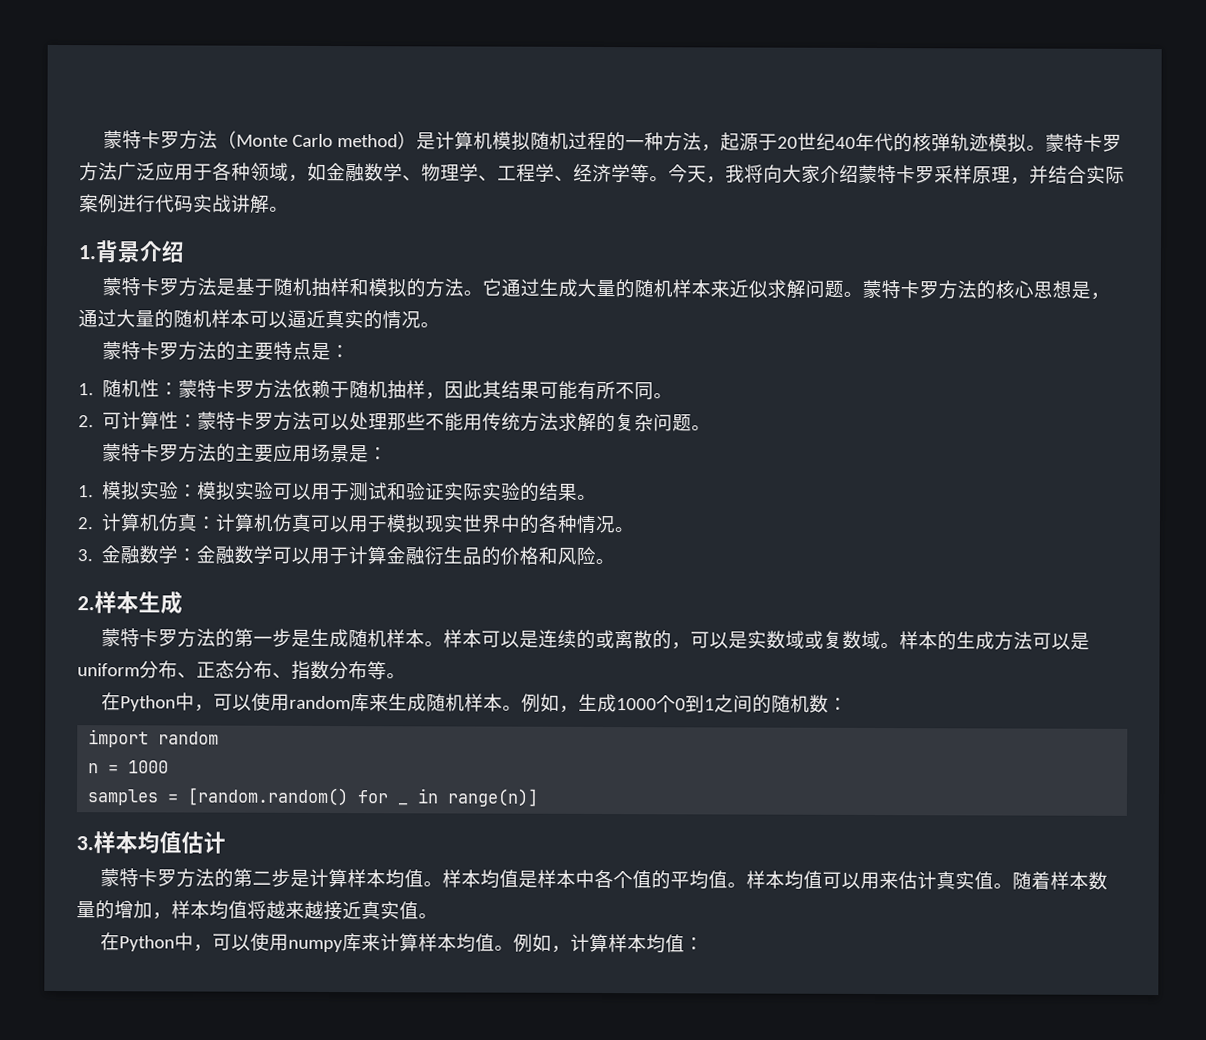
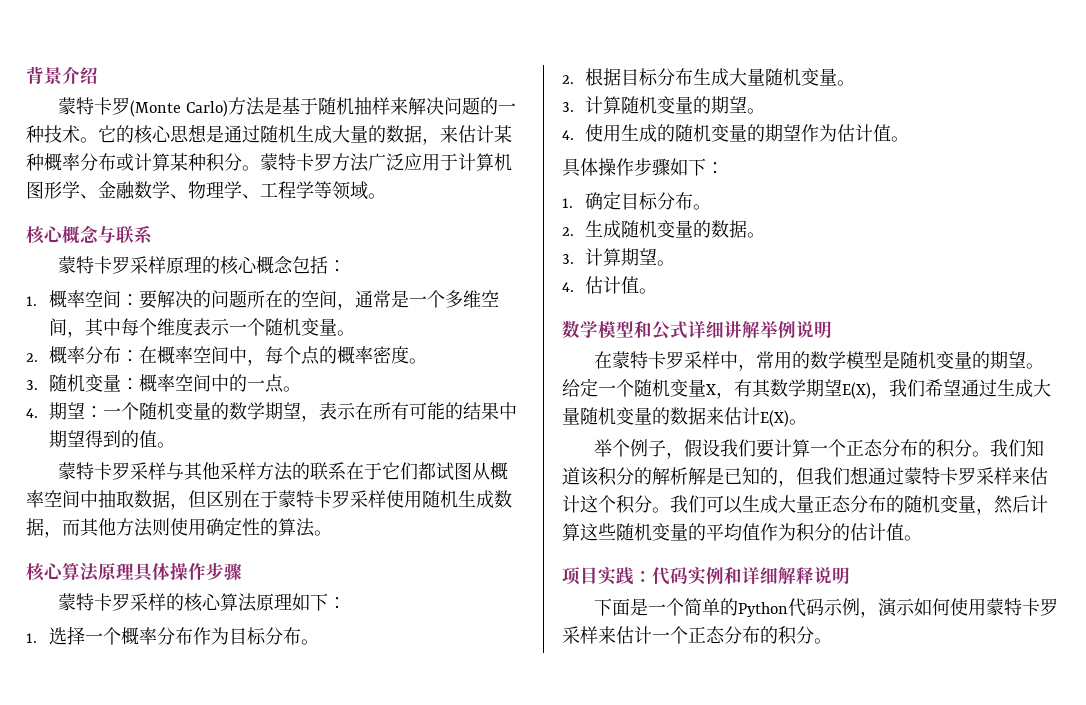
[103,130,1028,153] 蒙特卡罗方法（Monte Carlo method）是计算机模拟随机过程的一种方法，起源于20世纪40年代的核弹轨迹模拟 -> [26,66,98,85] [57,97,516,117] [26,124,512,145] [26,153,242,172] 背景介绍 // 蒙特卡罗(Monte Carlo)方法是基于随机抽样来解决问题的一种技术。它的核心思想是通过随机生成大量的数据，来估计某种概率分布或计算某种积分
[212,162,327,182] 各种领域，如 -> [458,153,512,171] [26,181,98,199] 计算机图形学、
[554,163,1125,185] [79,194,289,214] [78,240,185,264] [102,277,1111,300] [78,309,440,330] [102,341,351,361] [78,379,674,401] [78,411,712,433] [102,443,389,463] [78,481,598,502] [77,513,635,534] [77,545,616,566] [77,591,183,615] [101,628,1091,651] [77,660,406,680] [101,692,849,714] [88,729,220,748] [88,760,170,774] [87,787,540,807] [76,831,226,854] [100,868,1109,890] [76,900,438,921] [100,932,705,954] 、经济学等。今天，我将向大家介绍蒙特卡罗采样原理，并结合实际案例进行代码实战讲解。 // 1.背景介绍 // 蒙特卡罗方法是基于随机抽样和模拟的方法。它通过生成大量的随机样本来近似求解问题。蒙特卡罗方法的核心思想是，通过大量的随机样本可以逼近真实的情况。 // 蒙特卡罗方法的主要特点是： // 1.随机性：蒙特卡罗方法依赖于随机抽样，因此其结果可能有所不同。 // 2.可计算性：蒙特卡罗方法可以处理那些不能用传统方法求解的复杂问题。 // 蒙特卡罗方法的主要应用场景是： // 1.模拟实验：模拟实验可以用于测试和验证实际实验的结果。 // 2.计算机仿真：计算机仿真可以用于模拟现实世界中的各种情况。 // 3.金融数学：金融数学可以用于计算金融衍生品的价格和风险。 // 2.样本生成 // 蒙特卡罗方法的第一步是生成随机样本。样本可以是连续的或离散的，可以是实数域或复数域。样本的生成方法可以是uniform分布、正态分布、指数分布等。 // 在Python中，可以使用random库来生成随机样本。例如，生成1000个0到1之间的随机数： // import random // n = 1000 // samples = [random.random() for _ in range(n)] // 3.样本均值估计 // 蒙特卡罗方法的第二步是计算样本均值。样本均值是样本中各个值的平均值。样本均值可以用来估计真实值。随着样本数量的增加，样本均值将越来越接近真实值。 // 在Python中，可以使用numpy库来计算样本均值。例如，计算样本均值： -> [314,181,386,200] [26,225,152,244] [57,256,346,275] [26,290,500,310] [49,318,356,338] [26,346,428,366] [26,374,302,393] [26,402,518,422] [49,430,176,448] [57,462,508,481] [26,490,512,510] [26,517,332,538] [26,562,242,582] [57,593,346,612] [26,626,320,645] [562,68,856,86] [562,96,766,114] [562,124,910,142] [562,158,724,177] [562,191,712,210] [562,220,766,238] [562,248,676,266] [562,276,658,294] [562,320,832,340] [593,351,1044,371] [562,378,1051,399] [562,407,807,427] [593,439,1044,459] [562,466,1048,487] [562,495,1048,515] [562,523,922,542] [562,567,850,585] [593,598,1058,618] [562,626,832,645] 等领域。 // 核心概念与联系 // 蒙特卡罗采样原理的核心概念包括： // 1.概率空间：要解决的问题所在的空间，通常是一个多维空间，其中每个维度表示一个随机变量。 // 2.概率分布：在概率空间中，每个点的概率密度。 // 3.随机变量：概率空间中的一点。 // 4.期望：一个随机变量的数学期望，表示在所有可能的结果中期望得到的值。 // 蒙特卡罗采样与其他采样方法的联系在于它们都试图从概率空间中抽取数据，但区别在于蒙特卡罗采样使用随机生成数据，而其他方法则使用确定性的算法。 // 核心算法原理具体操作步骤 // 蒙特卡罗采样的核心算法原理如下： // 1.选择一个概率分布作为目标分布。 // 2.根据目标分布生成大量随机变量。 // 3.计算随机变量的期望。 // 4.使用生成的随机变量的期望作为估计值。 // 具体操作步骤如下： // 1.确定目标分布。 // 2.生成随机变量的数据。 // 3.计算期望。 // 4.估计值。 // 数学模型和公式详细讲解举例说明 // 在蒙特卡罗采样中，常用的数学模型是随机变量的期望。给定一个随机变量X，有其数学期望E(X)，我们希望通过生成大量随机变量的数据来估计E(X)。 // 举个例子，假设我们要计算一个正态分布的积分。我们知道该积分的解析解是已知的，但我们想通过蒙特卡罗采样来估计这个积分。我们可以生成大量正态分布的随机变量，然后计算这些随机变量的平均值作为积分的估计值。 // 项目实践：代码实例和详细解释说明 // 下面是一个简单的Python代码示例，演示如何使用蒙特卡罗采样来估计一个正态分布的积分。

